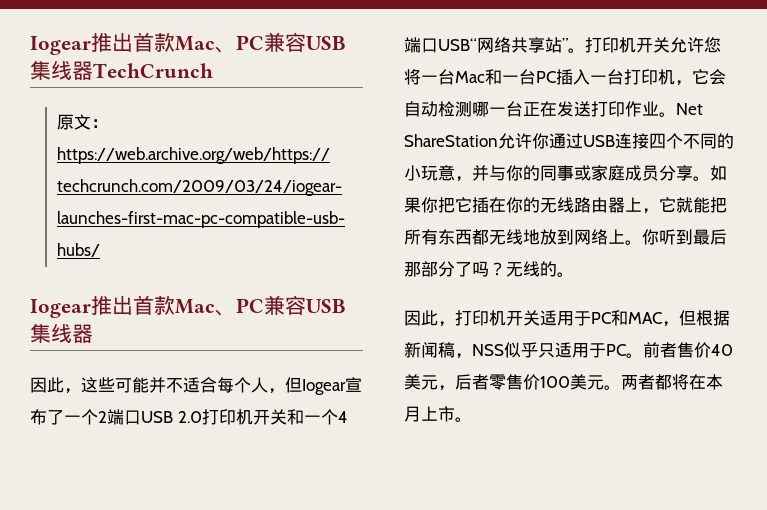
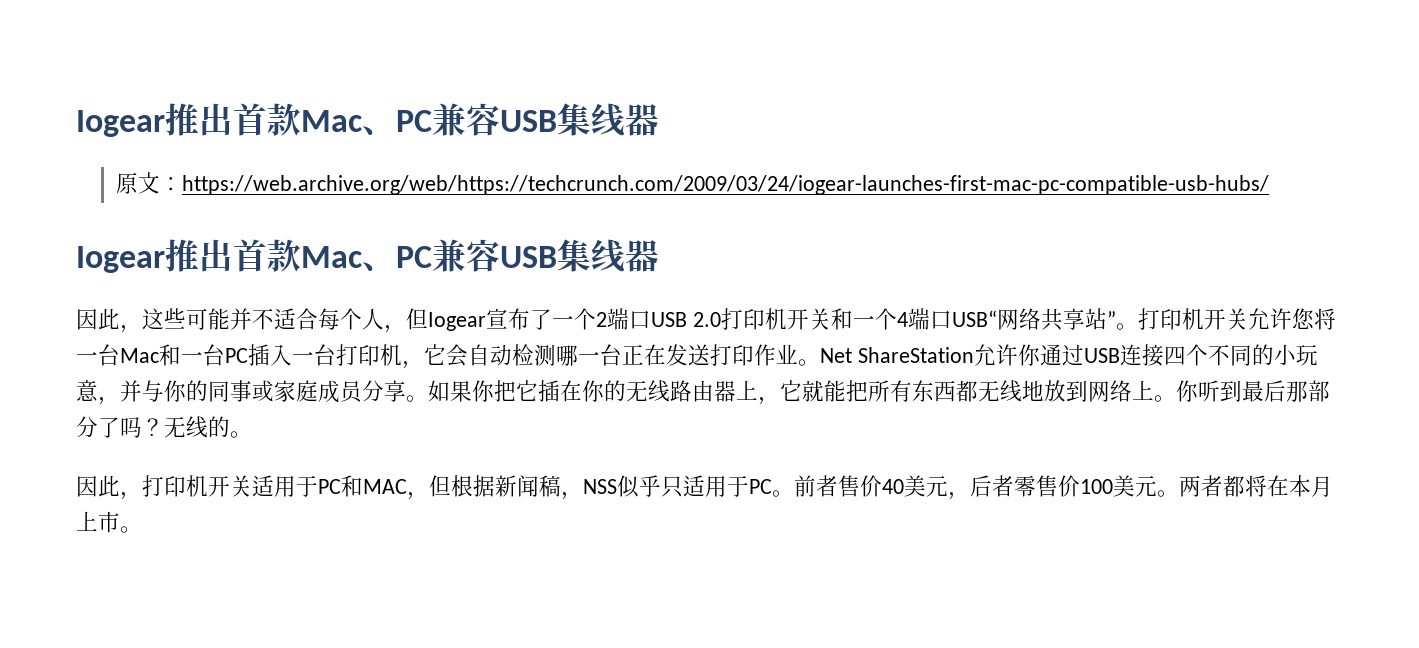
[30,32,346,55] [30,60,213,80] Iogear推出首款Mac、PC兼容USB集线器TechCrunch -> [76,103,659,137] Iogear推出首款Mac、PC兼容USB集线器

